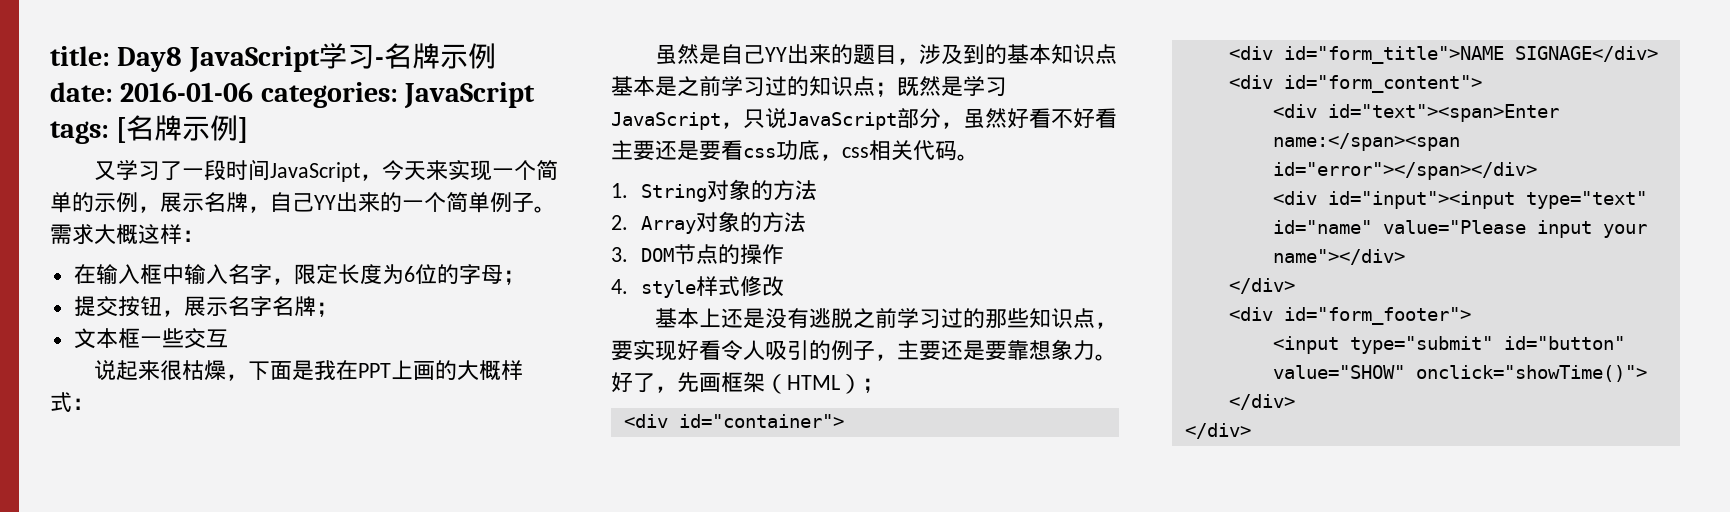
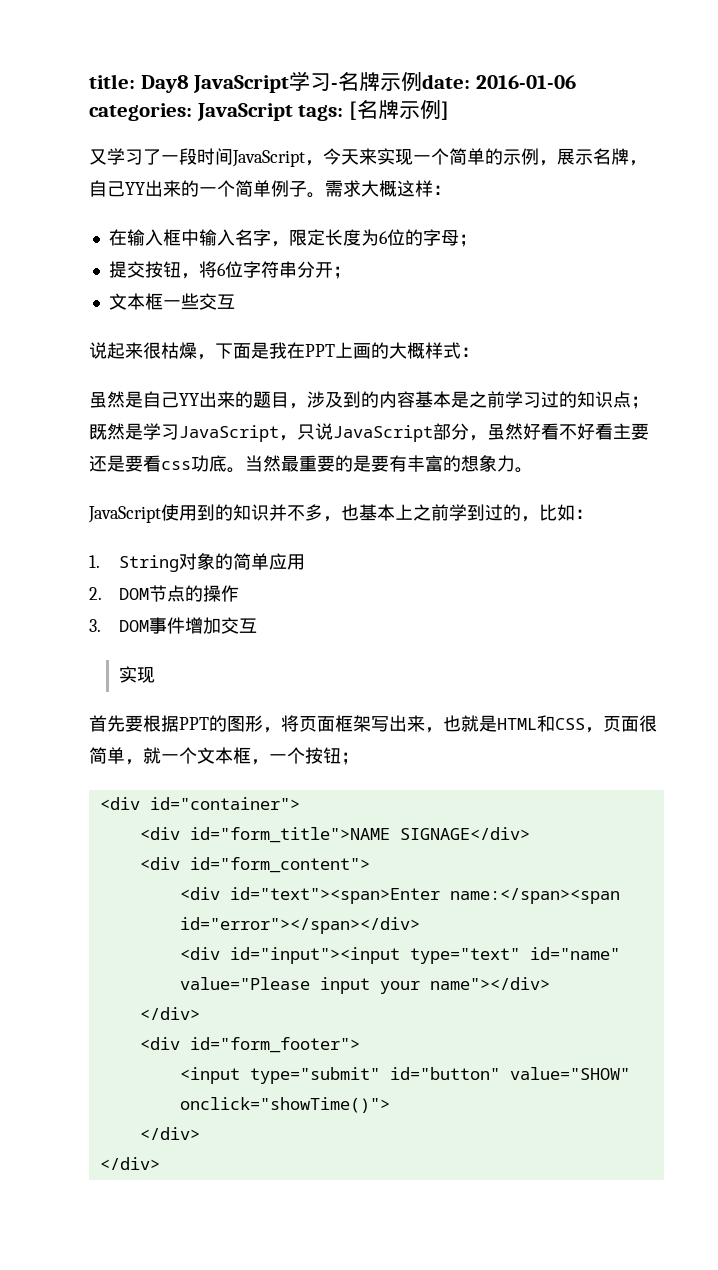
[183,296,316,317] 展示名字名牌 -> [198,261,333,278] 将6位字符串分开
[1006,44,1117,64] 基本知识点 -> [379,391,415,408] 内容
[820,140,979,161] [611,179,818,202] [611,211,807,234] [611,244,785,265] [611,276,785,298] [654,307,1117,329] [611,339,1117,361] [611,372,862,394] ，css相关代码。 // 1. String对象的方法 // 2. Array对象的方法 // 3. DOM节点的操作 // 4. style样式修改 // 基本上还是没有逃脱之前学习过的那些知识点，要实现好看令人吸引的例子，主要还是要靠想象力。好了，先画框架（HTML） -> [227,455,533,473] [88,504,593,523] [89,553,305,572] [89,585,239,602] [89,617,257,634] [118,666,155,683] [89,715,657,733] [89,747,341,765] 。当然最重要的是要有丰富的想象力。 // JavaScript使用到的知识并不多，也基本上之前学到过的，比如： // 1. String对象的简单应用 // 2. DOM节点的操作 // 3. DOM事件增加交互 // 实现 // 首先要根据PPT的图形，将页面框架写出来，也就是HTML和CSS，页面很简单，就一个文本框，一个按钮

